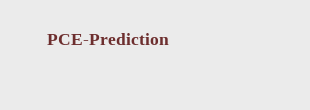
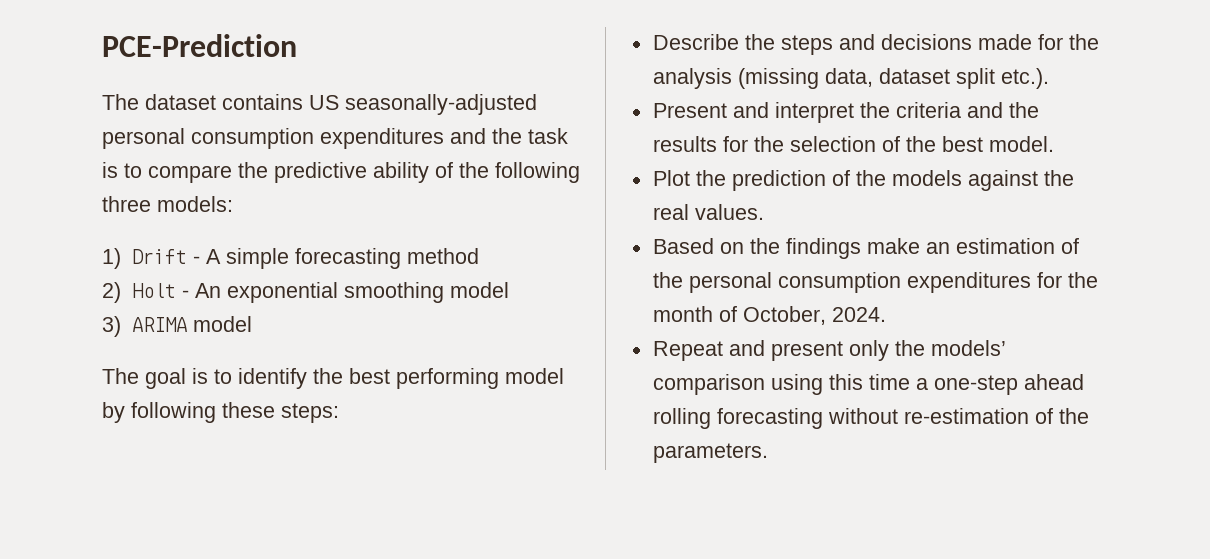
(169, 39) none -> [102,94,537,115] [102,128,568,149] [102,162,580,183] [102,196,233,212] [102,248,479,269] [102,282,509,303] [102,316,252,337] [102,368,564,389] [102,402,339,423] [652,34,1099,55] [652,68,1049,89] [652,102,1039,123] [652,136,1054,152] [652,170,1074,191] [652,204,764,220] [652,238,1079,259] [652,272,1098,293] [652,306,886,325] [652,340,1006,361] [652,374,1084,395] [652,408,1089,429] [652,443,768,463] // The dataset contains US seasonally-adjusted personal consumption expenditures and the task is to compare the predictive ability of the following three models: // 1) Drift - A simple forecasting method // 2) Holt - An exponential smoothing model // 3) ARIMA model // The goal is to identify the best performing model by following these steps: // Describe the steps and decisions made for the analysis (missing data, dataset split etc.). // Present and interpret the criteria and the results for the selection of the best model. // Plot the prediction of the models against the real values. // Based on the findings make an estimation of the personal consumption expenditures for the month of October, 2024. // Repeat and present only the models’ comparison using this time a one-step ahead rolling forecasting without re-estimation of the parameters.

